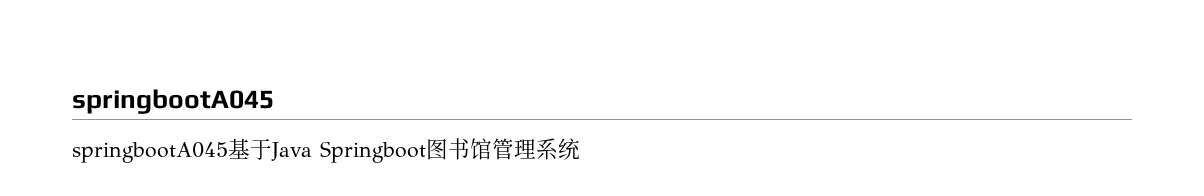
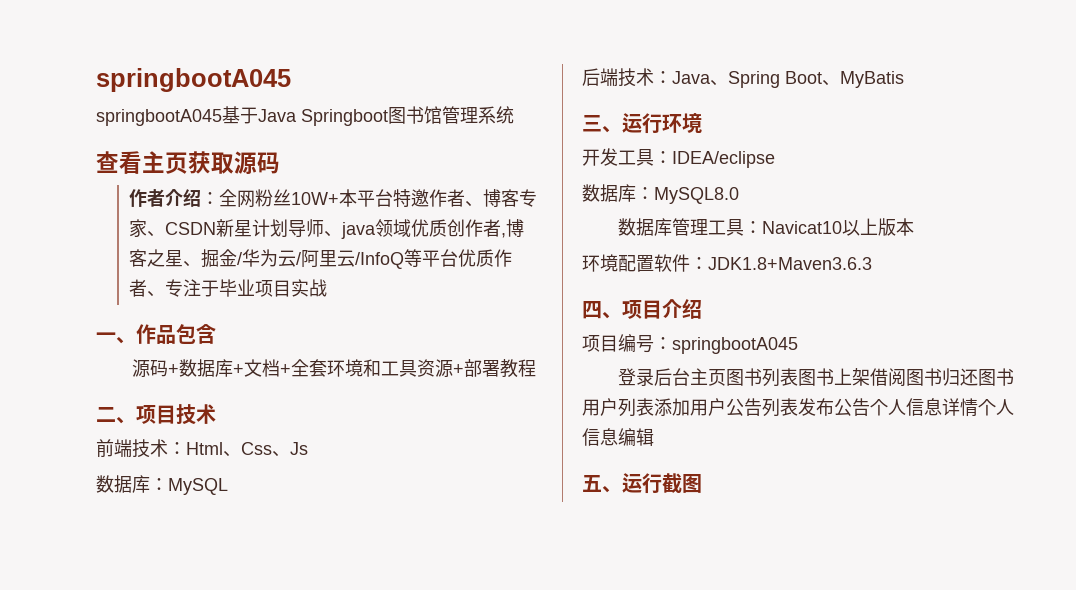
(580, 149) none -> [96,151,280,175] [129,189,538,208] [129,219,525,239] [129,249,513,269] [129,279,328,297] [96,324,216,344] [132,359,537,378] [96,404,216,425] [96,439,308,458] [96,475,228,495] [582,68,904,88] [582,113,702,134] [582,148,775,168] [582,184,739,204] [618,218,915,236] [582,254,872,272] [582,299,702,319] [582,334,798,354] [618,368,1015,387] [582,398,1014,417] [582,428,654,446] [582,473,702,494] // 查看主页获取源码 // 作者介绍：全网粉丝10W+本平台特邀作者、博客专家、CSDN新星计划导师、java领域优质创作者,博客之星、掘金/华为云/阿里云/InfoQ等平台优质作者、专注于毕业项目实战 // 一、作品包含 // 源码+数据库+文档+全套环境和工具资源+部署教程 // 二、项目技术 // 前端技术：Html、Css、Js // 数据库：MySQL // 后端技术：Java、Spring Boot、MyBatis // 三、运行环境 // 开发工具：IDEA/eclipse // 数据库：MySQL8.0 // 数据库管理工具：Navicat10以上版本 // 环境配置软件：JDK1.8+Maven3.6.3 // 四、项目介绍 // 项目编号：springbootA045 // 登录后台主页图书列表图书上架借阅图书归还图书用户列表添加用户公告列表发布公告个人信息详情个人信息编辑 // 五、运行截图

